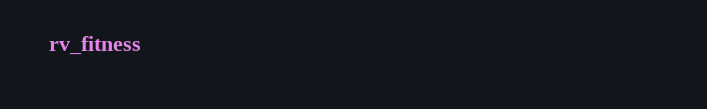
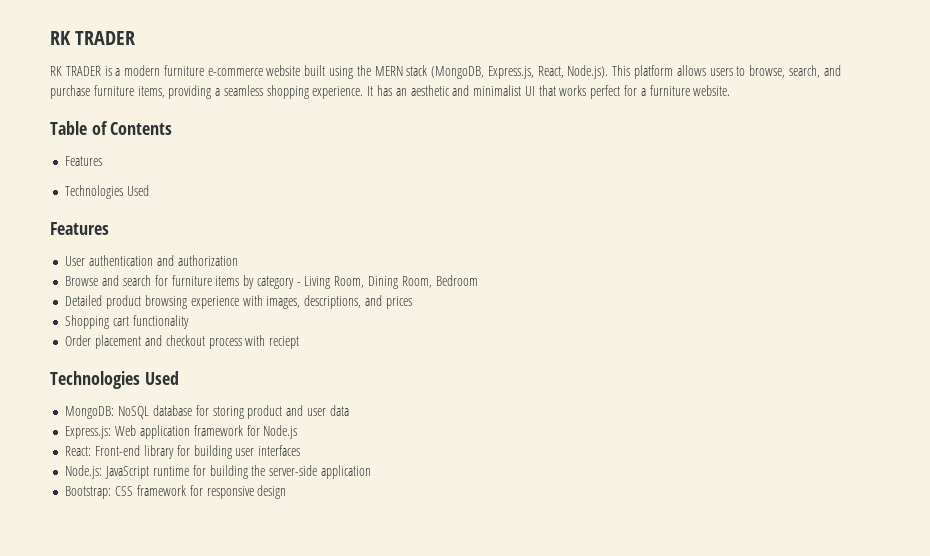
[49,36,141,55] rv_fitness -> [50,31,136,45] [50,65,841,79] [50,85,731,99] [50,121,173,135] [65,156,103,166] [65,185,150,199] [50,222,109,235] [65,255,238,266] [65,275,478,289] [65,295,412,309] [65,315,189,329] [65,335,300,349] [50,371,179,389] [65,405,349,419] [65,425,298,439] [65,445,301,459] [65,465,371,479] [65,485,287,499] RK TRADER // RK TRADER is a modern furniture e-commerce website built using the MERN stack (MongoDB, Express.js, React, Node.js). This platform allows users to browse, search, and purchase furniture items, providing a seamless shopping experience. It has an aesthetic and minimalist UI that works perfect for a furniture website. // Table of Contents // Features // Technologies Used // Features // User authentication and authorization // Browse and search for furniture items by category - Living Room, Dining Room, Bedroom // Detailed product browsing experience with images, descriptions, and prices // Shopping cart functionality // Order placement and checkout process with reciept // Technologies Used // MongoDB: NoSQL database for storing product and user data // Express.js: Web application framework for Node.js // React: Front-end library for building user interfaces // Node.js: JavaScript runtime for building the server-side application // Bootstrap: CSS framework for responsive design

